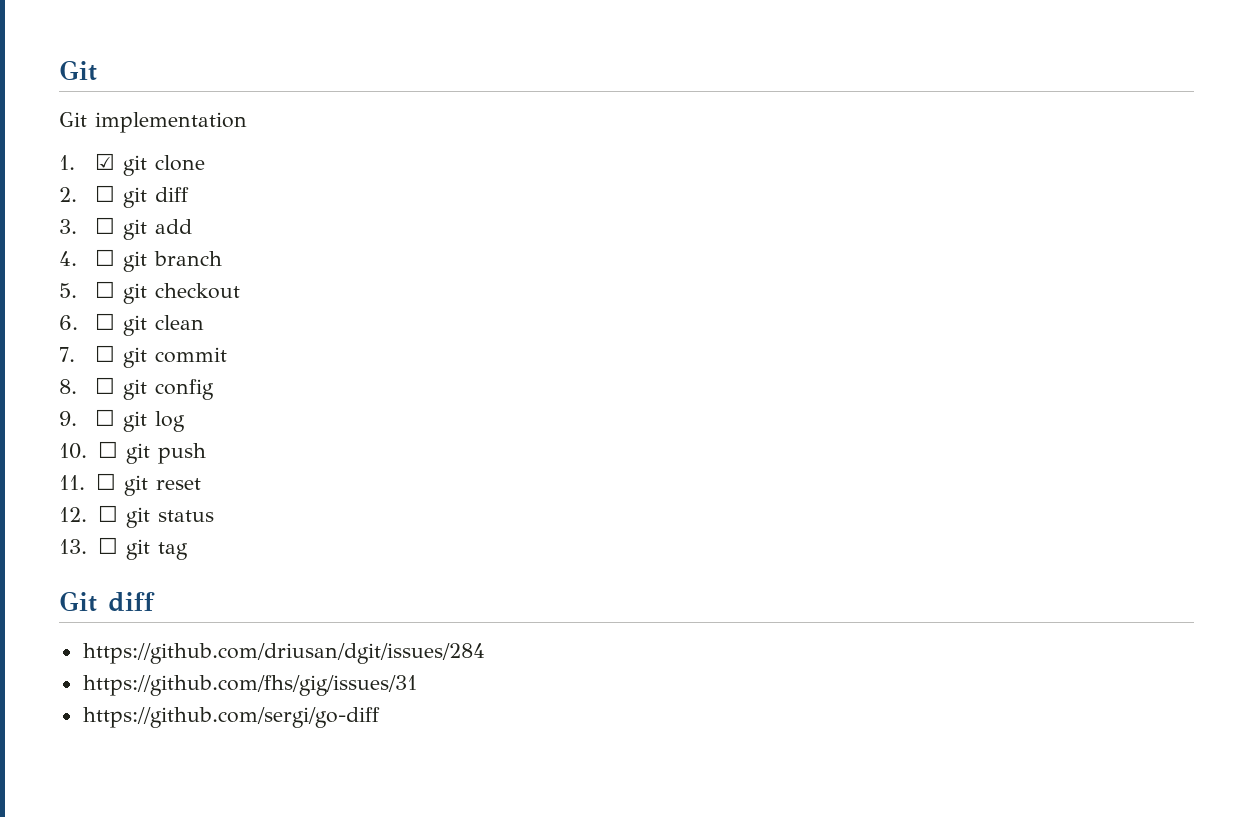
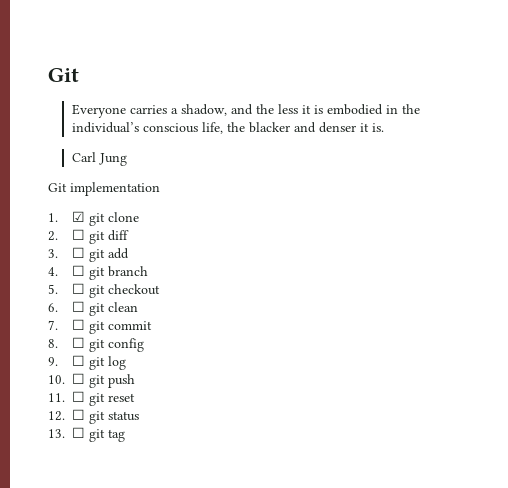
[59,60,97,81] Git -> [48,68,79,82] [71,104,420,118] [71,122,384,134] [71,152,127,166] Git // Everyone carries a shadow, and the less it is embodied in the individual’s conscious life, the blacker and denser it is. // Carl Jung
[59,591,155,612] [82,643,485,664] [82,675,417,696] [82,707,380,728] // Git diff // https://github.com/driusan/dgit/issues/284 // https://github.com/fhs/gig/issues/31 // https://github.com/sergi/go-diff -> (125, 435) none

